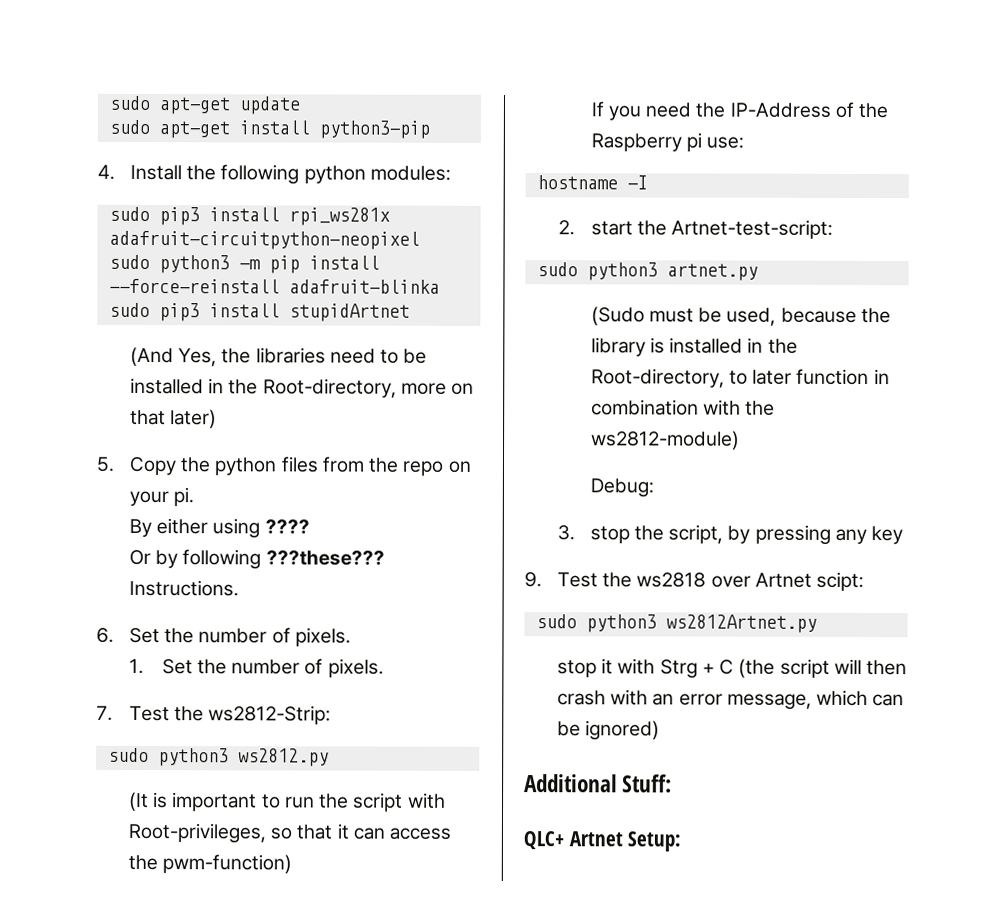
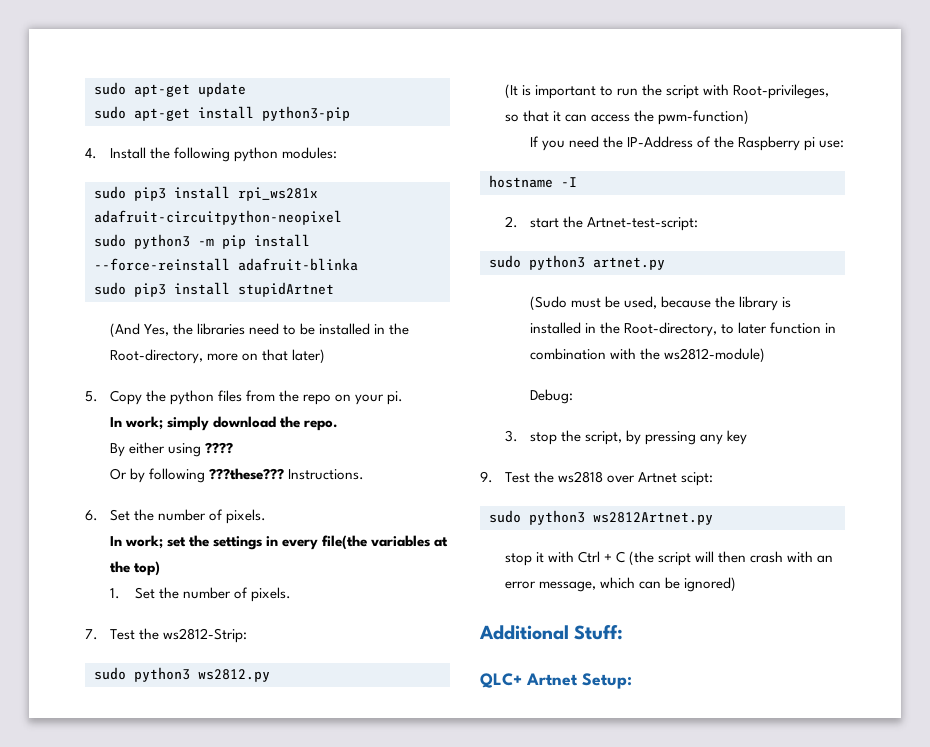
(195, 497) none -> [109,416,339,431] // In work; simply download the repo.
(351, 637) none -> [109,535,449,550] [109,561,160,576] // In work; set the settings in every file(the variables at the top)
[659,659,698,679] Strg -> [578,551,601,563] Ctrl

